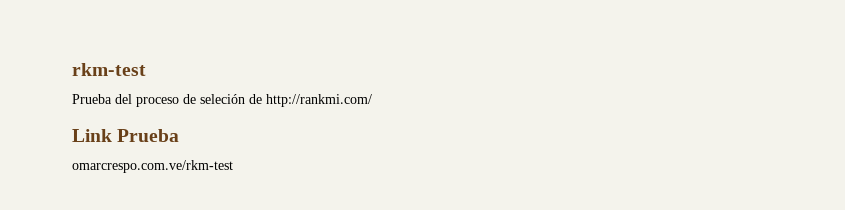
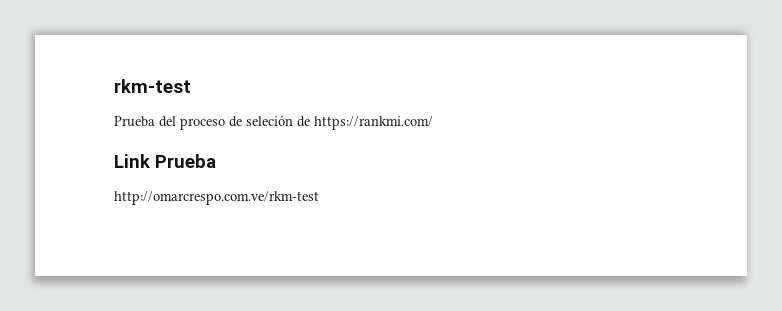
[266,94,372,107] http://rankmi.com/ -> [314,116,433,130] https://rankmi.com/
[72,160,233,173] omarcrespo.com.ve/rkm-test -> [114,191,319,205] http://omarcrespo.com.ve/rkm-test

